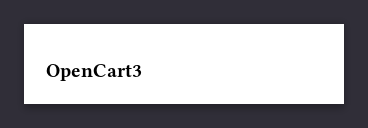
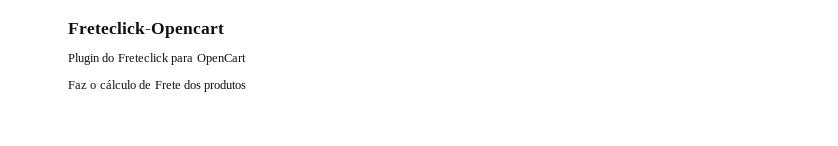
[46,64,142,81] OpenCart3 -> [68,22,224,38] [68,53,246,65] [68,80,247,92] Freteclick-Opencart // Plugin do Freteclick para OpenCart // Faz o cálculo de Frete dos produtos

